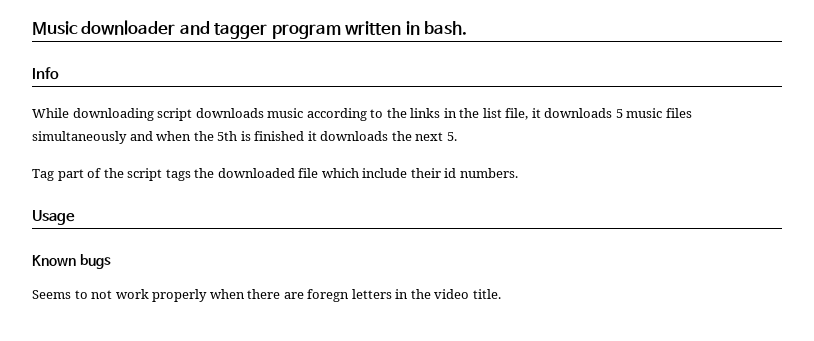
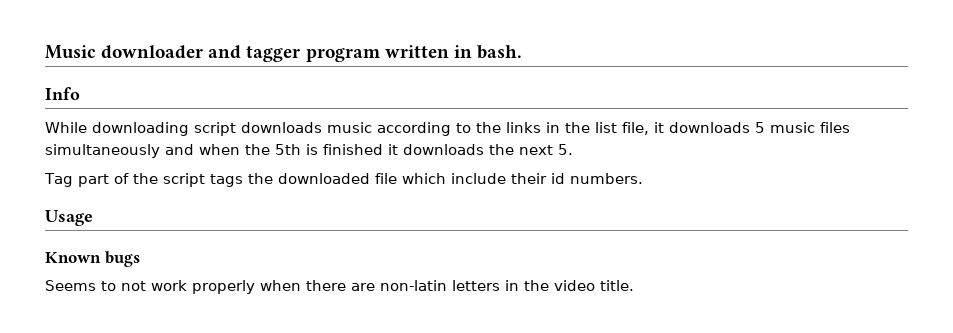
[307,289,350,302] foregn -> [380,280,447,291] non-latin

